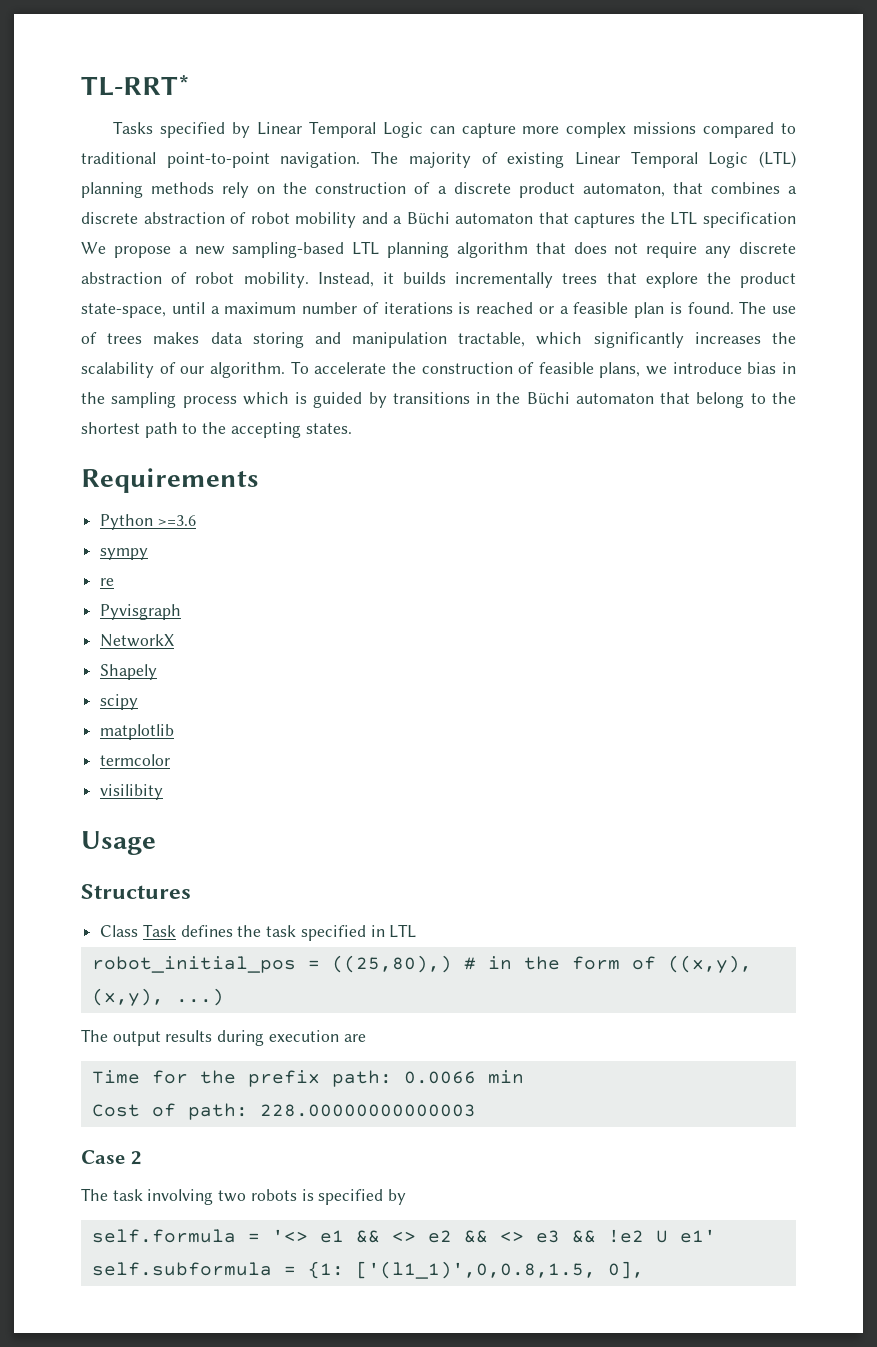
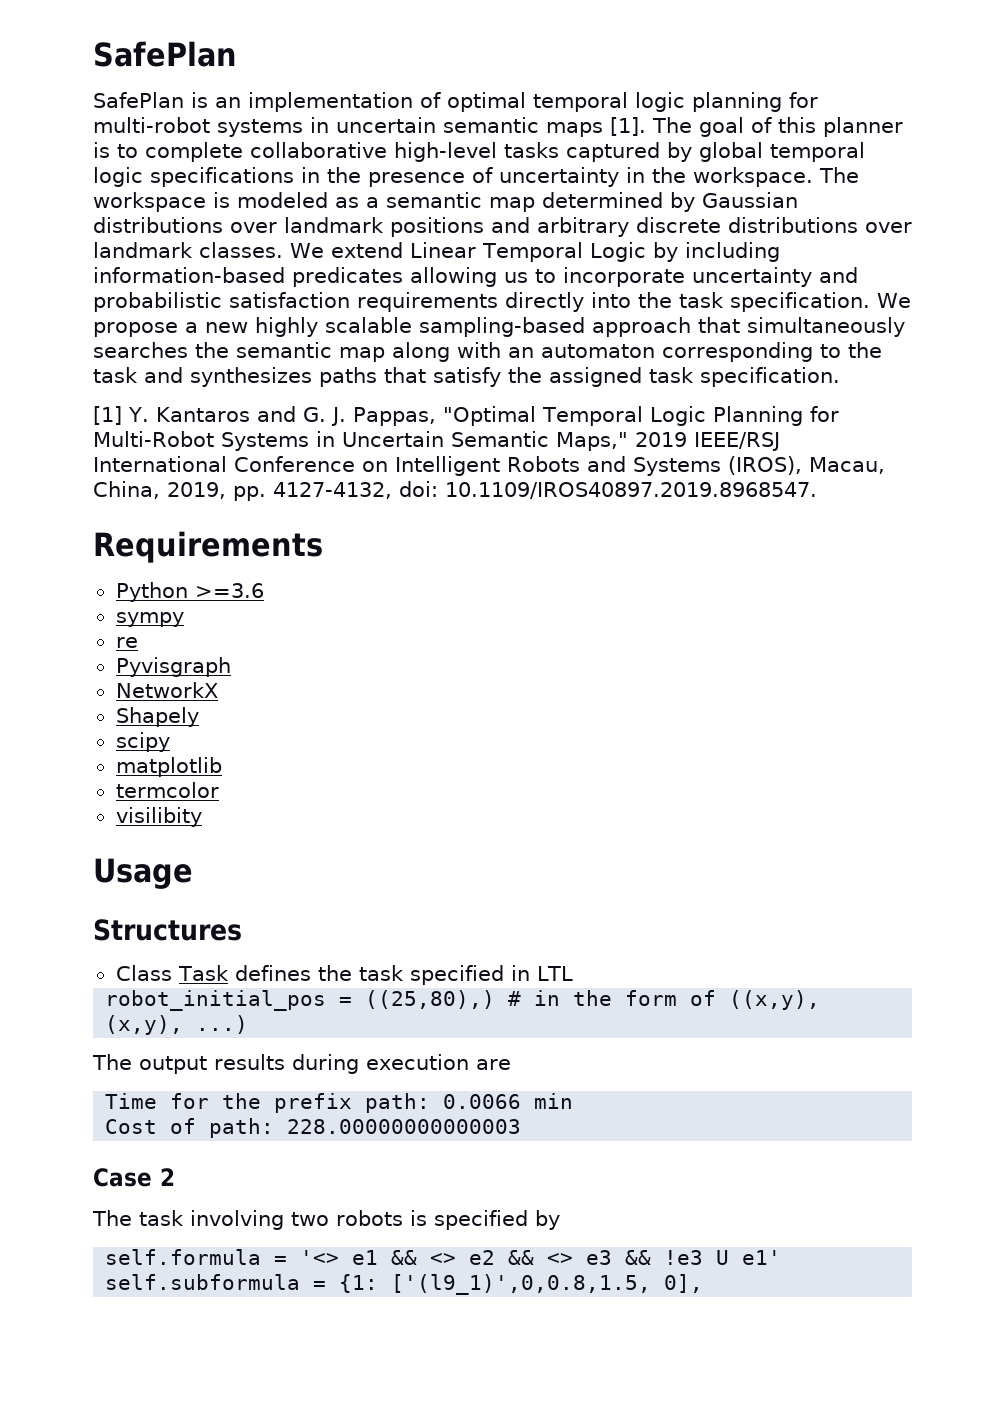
[81,74,190,96] [113,121,797,138] [81,151,796,168] [81,182,798,198] [81,211,797,228] [81,241,796,258] [81,272,796,288] [81,301,796,318] [81,332,796,348] [81,361,796,378] [81,392,796,408] [81,422,352,438] TL-RRT* // Tasks specified by Linear Temporal Logic can capture more complex missions compared to traditional point-to-point navigation. The majority of existing Linear Temporal Logic (LTL) planning methods rely on the construction of a discrete product automaton, that combines a discrete abstraction of robot mobility and a Büchi automaton that captures the LTL specification We propose a new sampling-based LTL planning algorithm that does not require any discrete abstraction of robot mobility. Instead, it builds incrementally trees that explore the product state-space, until a maximum number of iterations is reached or a feasible plan is found. The use of trees makes data storing and manipulation tractable, which significantly increases the scalability of our algorithm. To accelerate the construction of feasible plans, we introduce bias in the sampling process which is guided by transitions in the Büchi automaton that belong to the shortest path to the accepting states. -> [93,41,237,67] [93,92,818,112] [93,117,903,137] [93,142,865,162] [93,167,859,187] [93,192,798,212] [93,217,912,237] [93,242,780,262] [93,267,858,287] [93,292,911,312] [93,317,905,337] [93,342,882,362] [93,367,840,387] [93,406,839,426] [93,431,780,451] [93,456,885,476] [93,481,817,501] SafePlan // SafePlan is an implementation of optimal temporal logic planning for multi-robot systems in uncertain semantic maps [1]. The goal of this planner is to complete collaborative high-level tasks captured by global temporal logic specifications in the presence of uncertainty in the workspace. The workspace is modeled as a semantic map determined by Gaussian distributions over landmark positions and arbitrary discrete distributions over landmark classes. We extend Linear Temporal Logic by including information-based predicates allowing us to incorporate uncertainty and probabilistic satisfaction requirements directly into the task specification. We propose a new highly scalable sampling-based approach that simultaneously searches the semantic map along with an automaton corresponding to the task and synthesizes paths that satisfy the assigned task specification. // [1] Y. Kantaros and G. J. Pappas, "Optimal Temporal Logic Planning for Multi-Robot Systems in Uncertain Semantic Maps," 2019 IEEE/RSJ International Conference on Intelligent Robots and Systems (IROS), Macau, China, 2019, pp. 4127-4132, doi: 10.1109/IROS40897.2019.8968547.
[607,1229,644,1243] !e2 -> [664,1250,704,1265] !e3
[355,1261,596,1279] ['(l1_1)',0,0.8,1.5, -> [391,1274,652,1295] ['(l9_1)',0,0.8,1.5,

